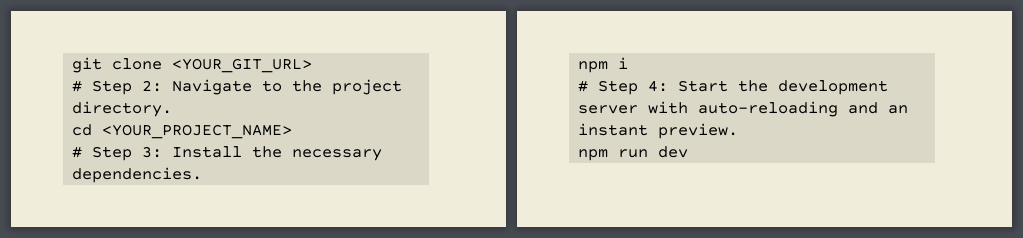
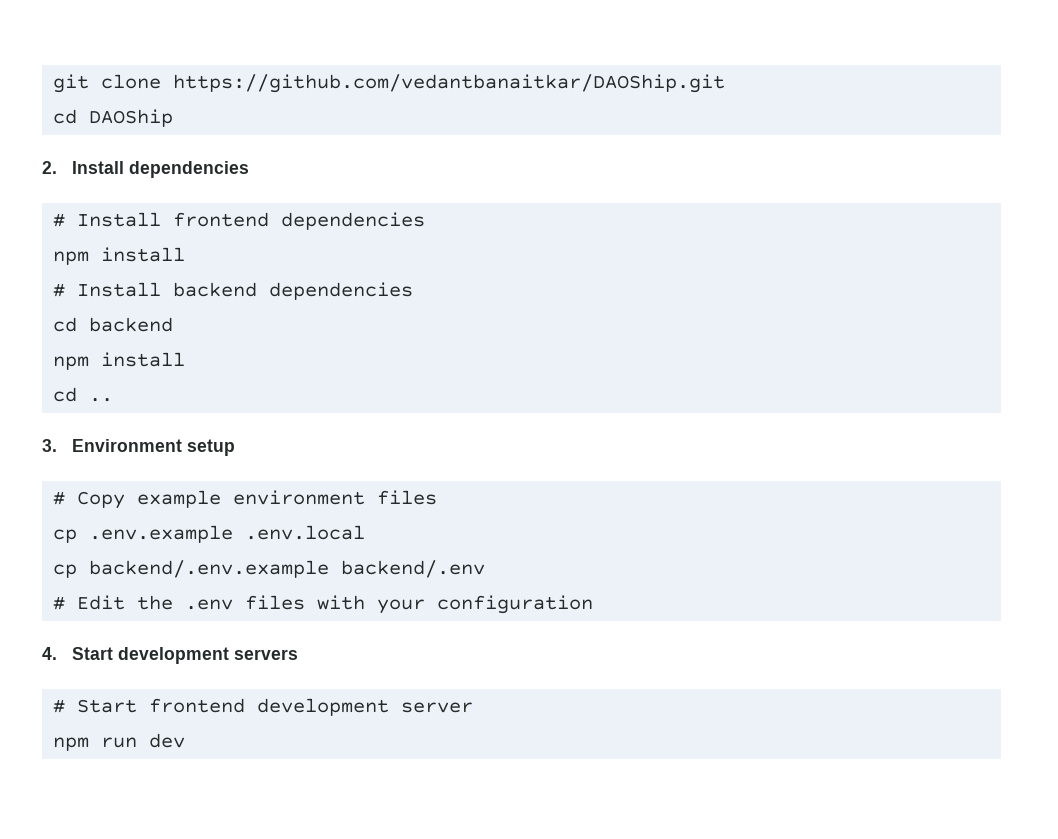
[172,58,313,73] [72,79,403,95] [72,101,173,117] [72,124,293,139] [72,146,383,161] [72,167,203,183] [578,57,629,73] [578,80,889,95] [578,101,909,117] [578,123,739,139] <YOUR_GIT_URL> // # Step 2: Navigate to the project directory. // cd <YOUR_PROJECT_NAME> // # Step 3: Install the necessary dependencies. // npm i // # Step 4: Start the development server with auto-reloading and an instant preview. -> [172,74,725,93] [52,109,173,127] [42,161,250,178] [52,212,425,230] [52,247,185,265] [52,282,413,300] [52,317,173,332] [52,352,185,370] [52,387,113,402] [42,439,236,456] [52,490,437,509] [52,525,365,543] [52,560,485,578] [52,595,593,614] [42,647,299,664] [52,698,473,716] https://github.com/vedantbanaitkar/DAOShip.git // cd DAOShip // 2. Install dependencies // # Install frontend dependencies // npm install // # Install backend dependencies // cd backend // npm install // cd .. // 3. Environment setup // # Copy example environment files // cp .env.example .env.local // cp backend/.env.example backend/.env // # Edit the .env files with your configuration // 4. Start development servers // # Start frontend development server

